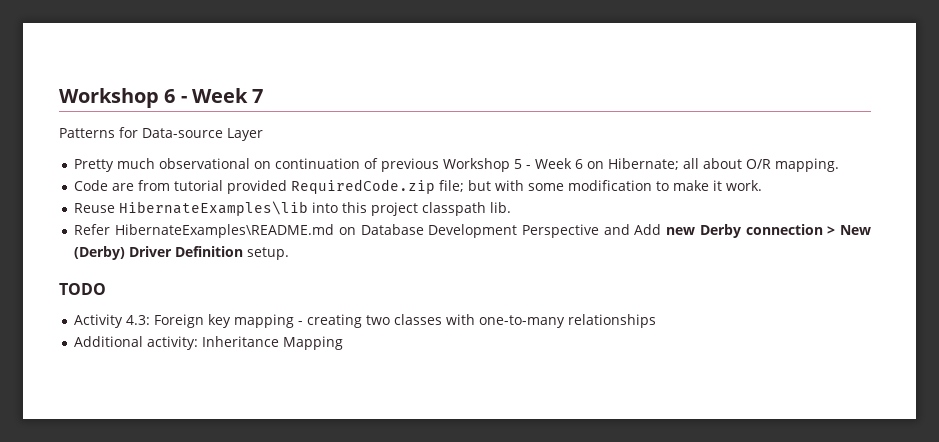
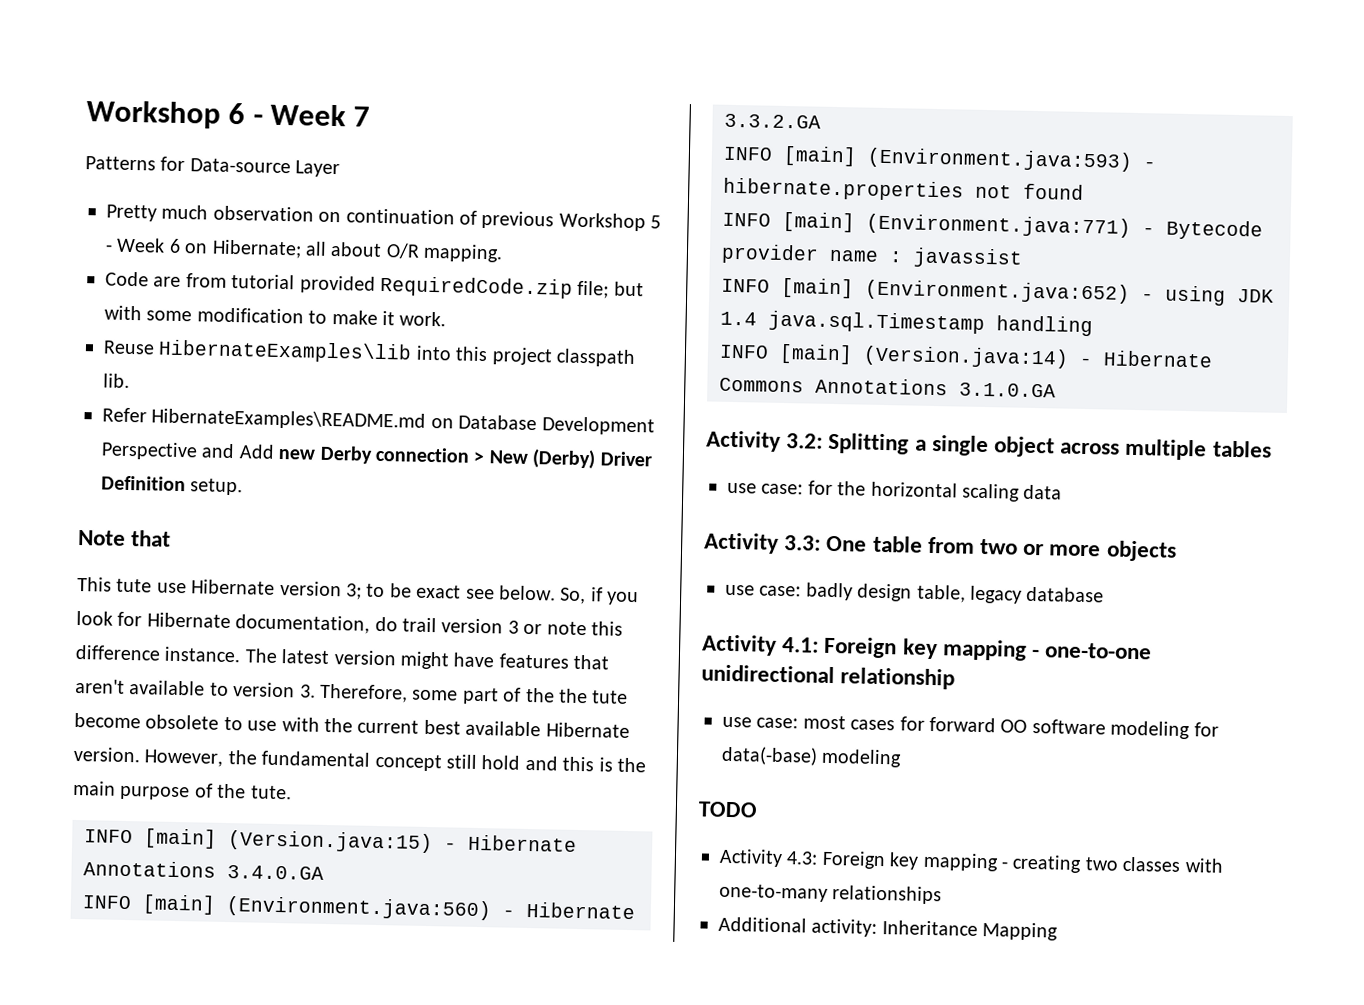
[159,158,251,169] observational -> [212,205,314,222] observation
(290, 253) none -> [78,529,172,547] [77,576,640,606] [76,610,623,636] [75,644,610,670] [75,678,629,705] [74,712,630,738] [73,746,646,773] [73,780,292,801] [84,828,577,854] [83,860,324,880] [82,894,635,921] [724,113,821,129] [723,145,1156,172] [723,177,1084,202] [722,211,1263,241] [721,243,1023,269] [721,277,1274,306] [720,310,1093,337] [719,343,1213,369] [719,377,1056,398] [706,430,1272,461] [727,480,1063,502] [704,532,1177,562] [725,582,1105,604] [701,634,1153,661] [701,664,956,690] [722,715,1219,740] [721,745,903,768] // Note that // This tute use Hibernate version 3; to be exact see below. So, if you look for Hibernate documentation, do trail version 3 or note this difference instance. The latest version might have features that aren't available to version 3. Therefore, some part of the the tute become obsolete to use with the current best available Hibernate version. However, the fundamental concept still hold and this is the main purpose of the tute. // INFO [main] (Version.java:15) - Hibernate Annotations 3.4.0.GA // INFO [main] (Environment.java:560) - Hibernate 3.3.2.GA // INFO [main] (Environment.java:593) - hibernate.properties not found // INFO [main] (Environment.java:771) - Bytecode provider name : javassist // INFO [main] (Environment.java:652) - using JDK 1.4 java.sql.Timestamp handling // INFO [main] (Version.java:14) - Hibernate Commons Annotations 3.1.0.GA // Activity 3.2: Splitting a single object across multiple tables // use case: for the horizontal scaling data // Activity 3.3: One table from two or more objects // use case: badly design table, legacy database // Activity 4.1: Foreign key mapping - one-to-one unidirectional relationship // use case: most cases for forward OO software modeling for data(-base) modeling

